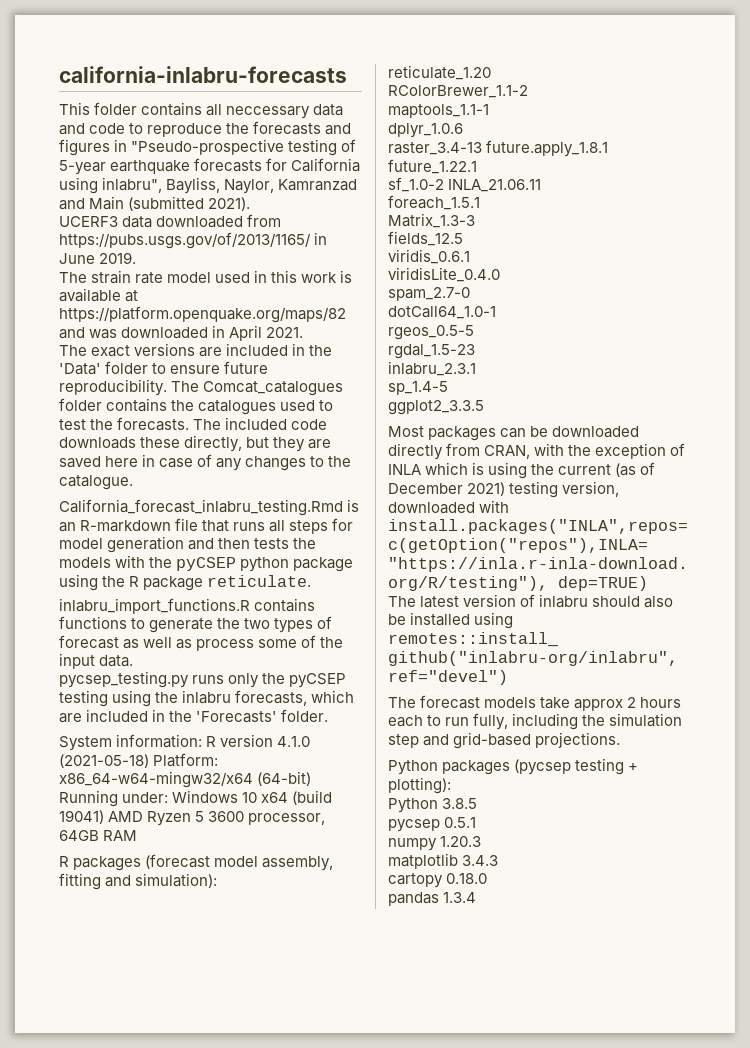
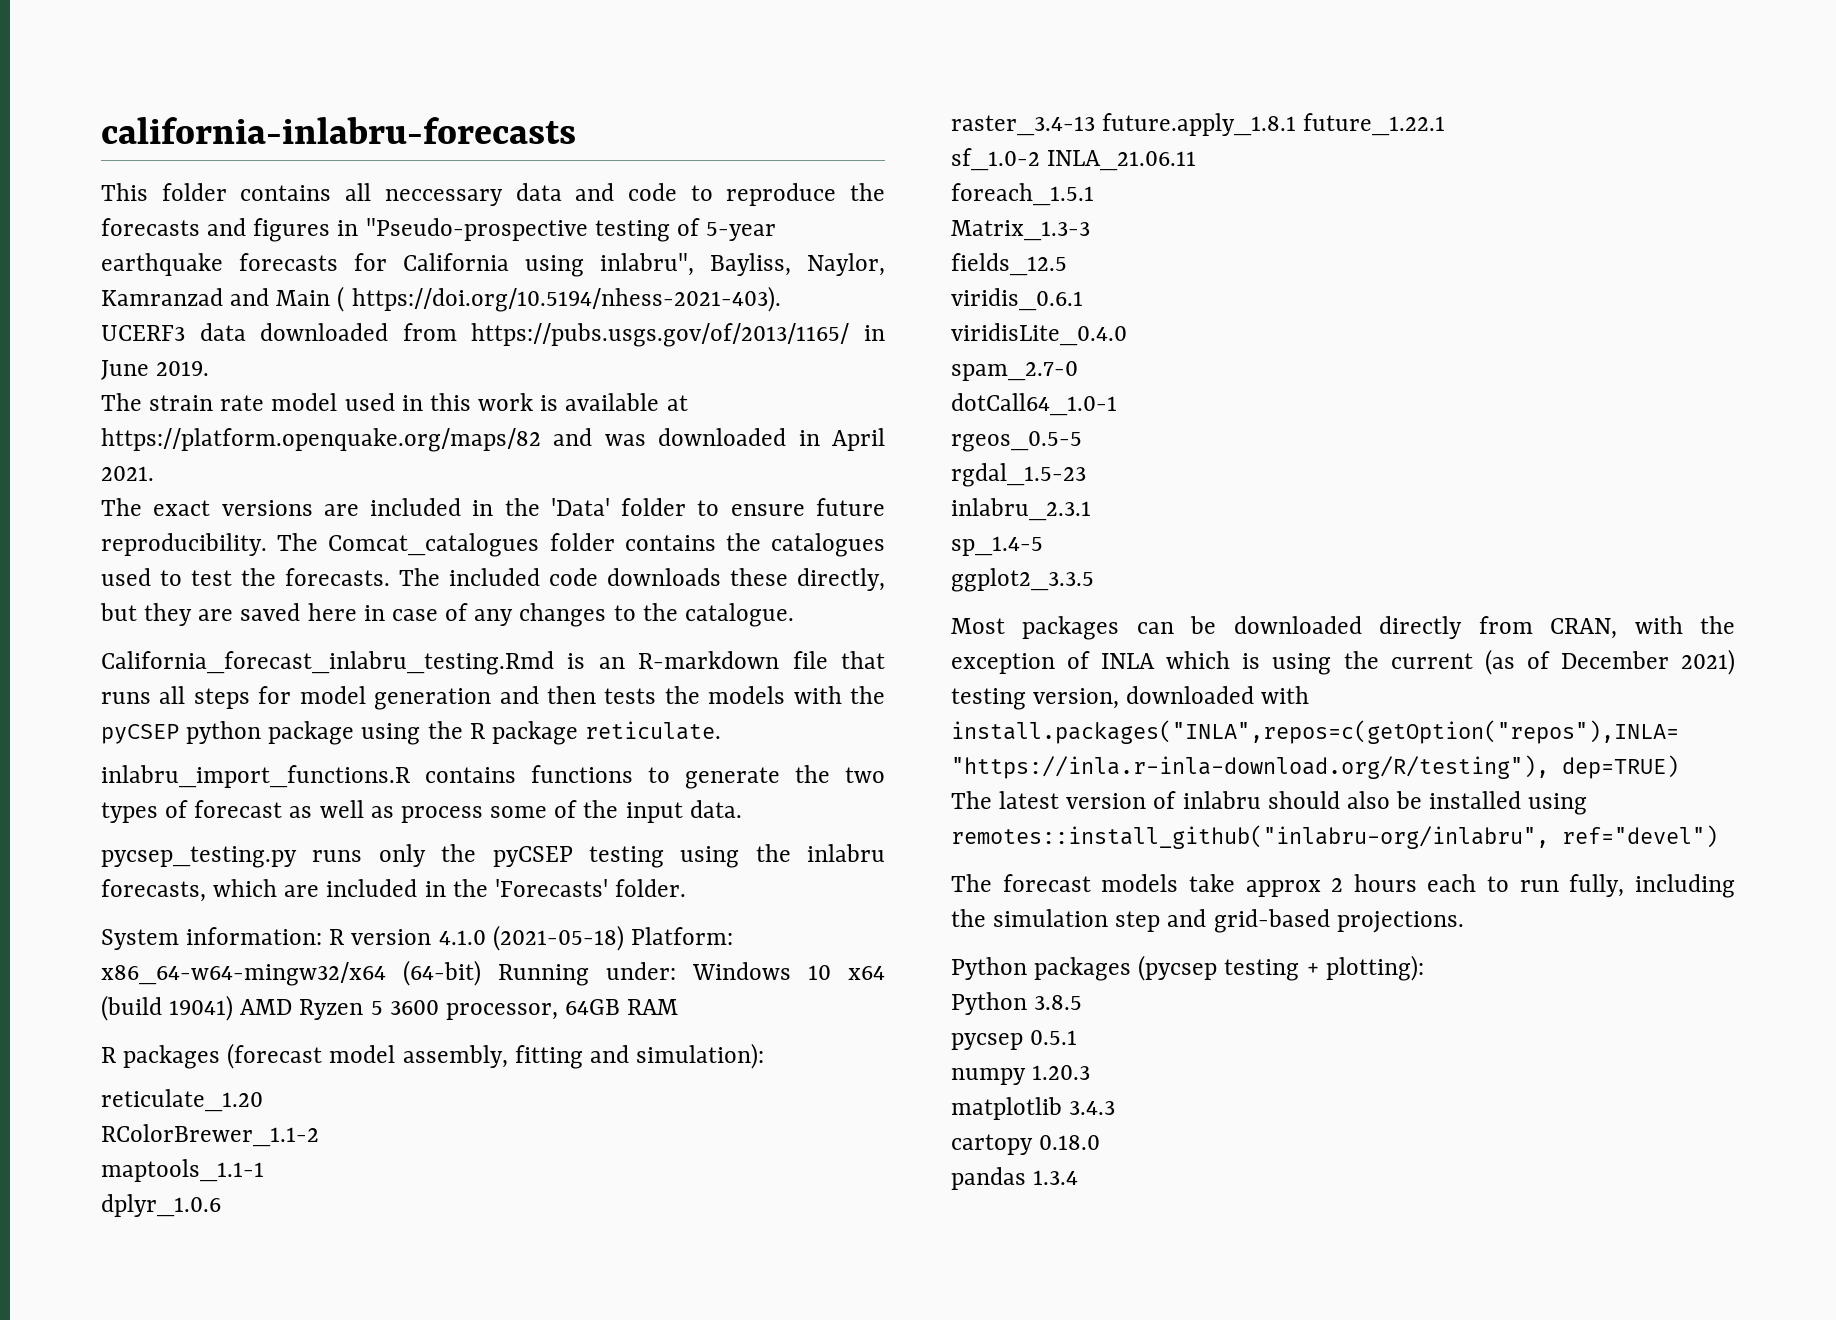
[128,196,251,211] (submitted 2021). -> [337,286,781,312] ( https://doi.org/10.5194/nhess-2021-403).

